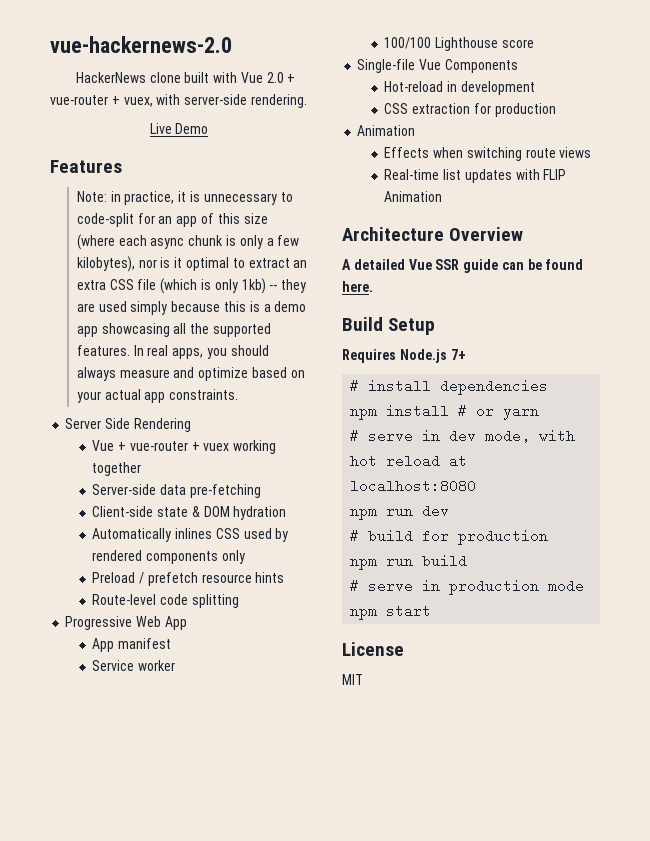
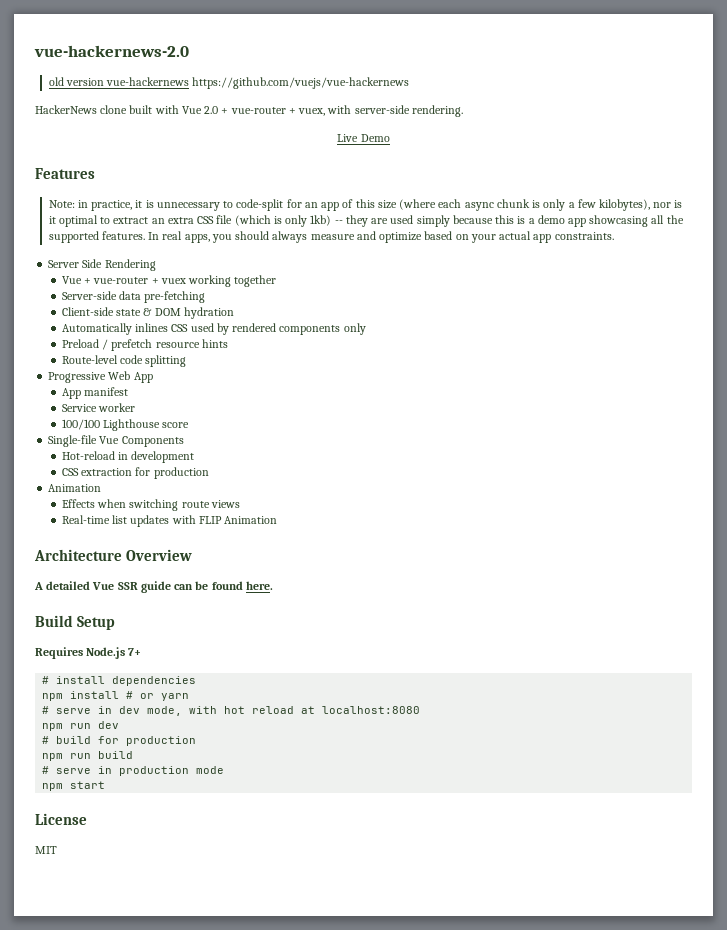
(232, 44) none -> [48,77,410,89] // old version vue-hackernews https://github.com/vuejs/vue-hackernews

